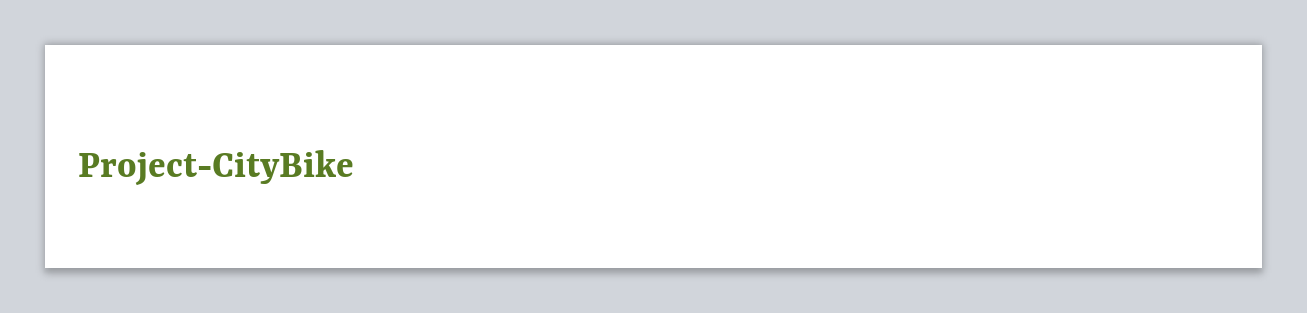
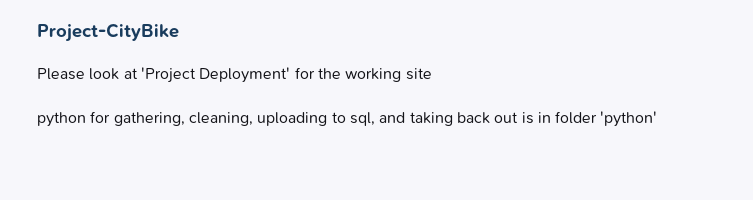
(354, 168) none -> [37,67,432,83] [37,111,658,127] // Please look at 'Project Deployment' for the working site // python for gathering, cleaning, uploading to sql, and taking back out is in folder 'python'

